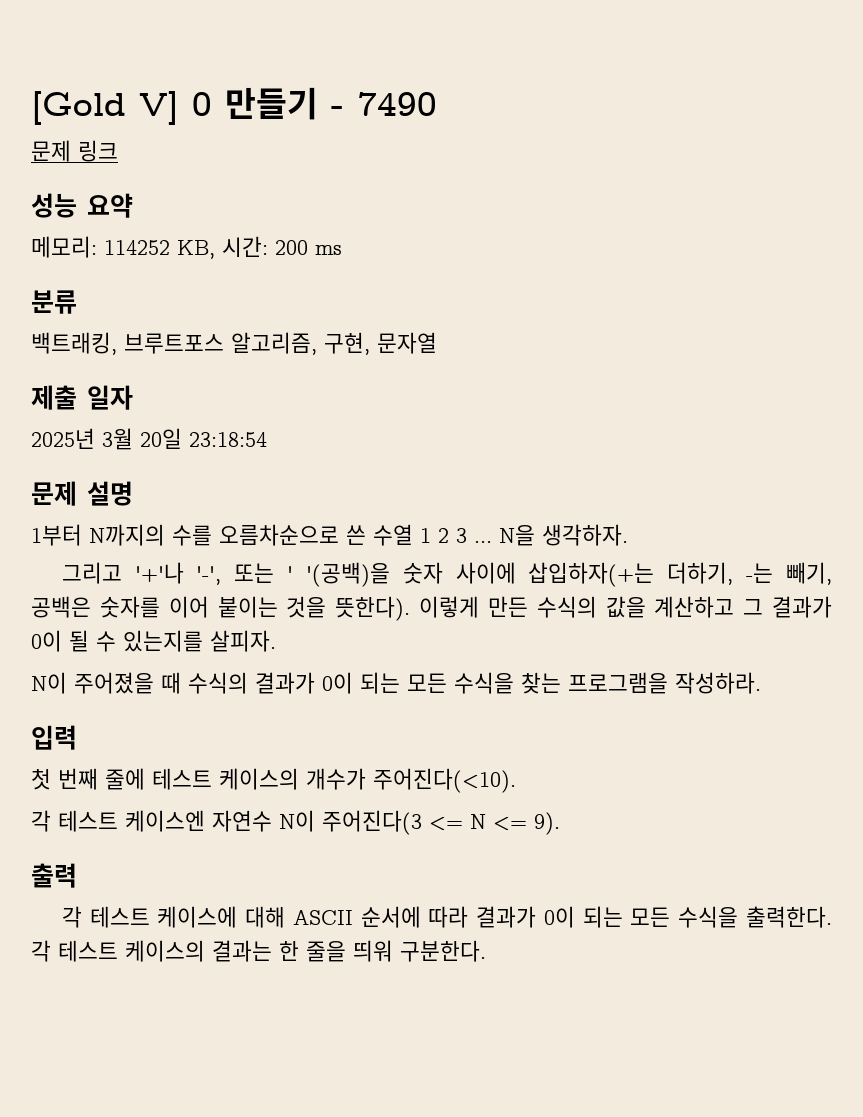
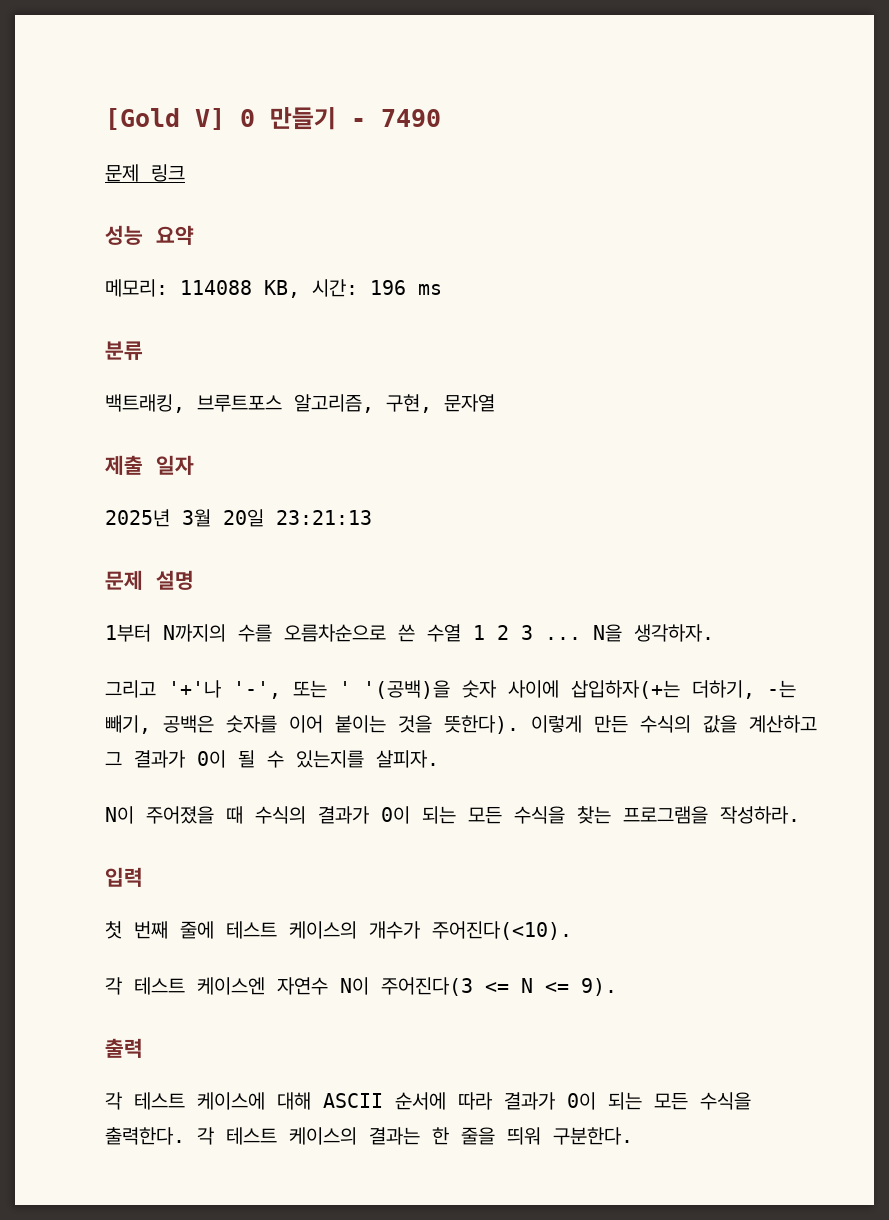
[104,240,170,255] 114252 -> [180,280,252,295] 114088
[275,240,308,255] 200 -> [370,280,406,295] 196
[189,432,267,447] 23:18:54 -> [276,510,372,525] 23:21:13

